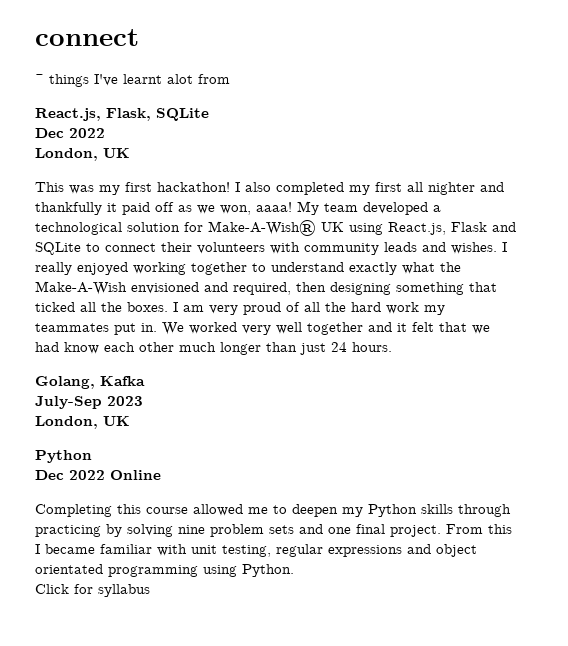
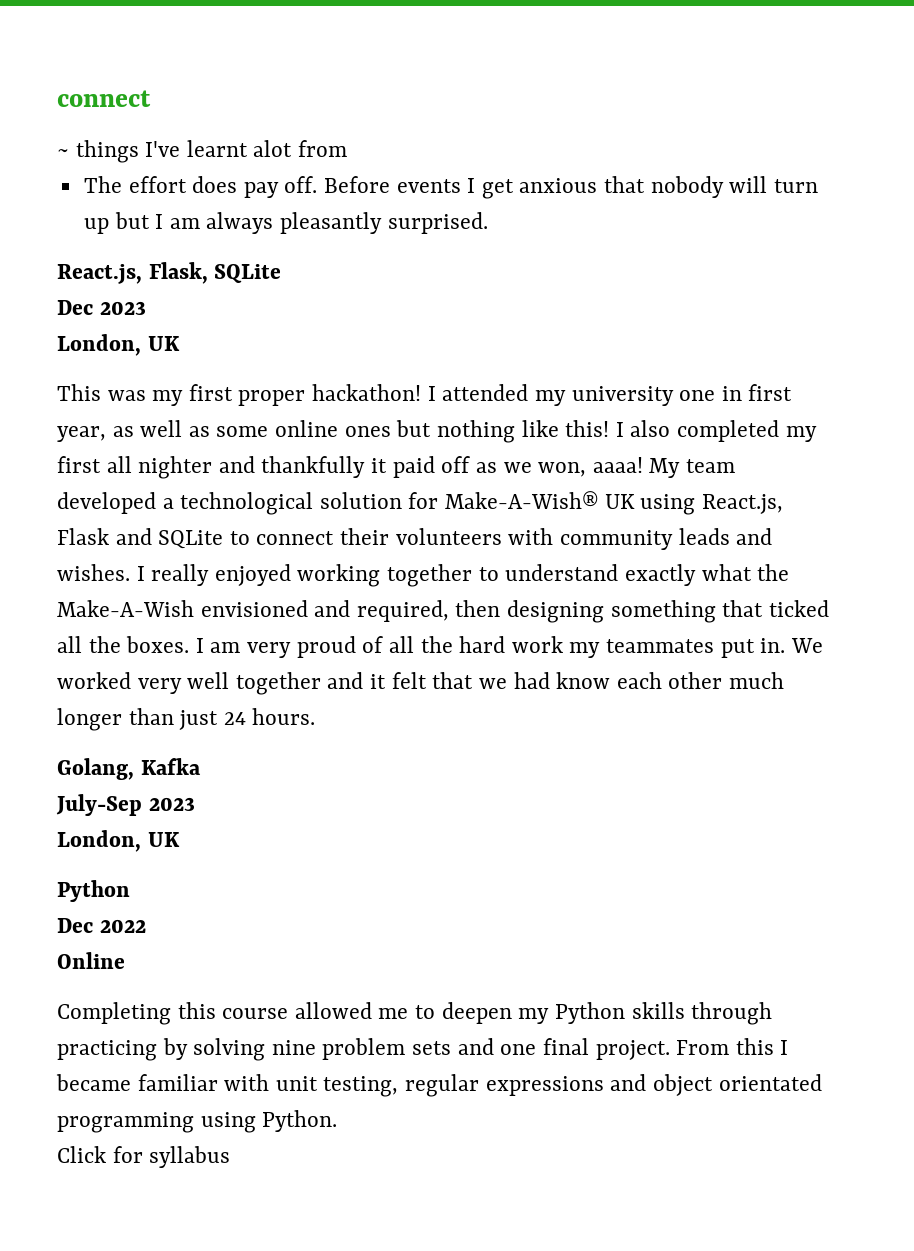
(230, 79) none -> [83,176,818,199] [83,212,488,234] // The effort does pay off. Before events I get anxious that nobody will turn up but I am always pleasantly surprised.
[69,128,105,138] 2022 -> [99,301,146,315] 2023
(152, 187) none -> [238,390,306,406] proper
(240, 187) none -> [442,384,793,406] [57,420,624,443] attended my university one in first year, as well as some online ones but nothing like this! I
(105, 475) none -> (146, 926) //

